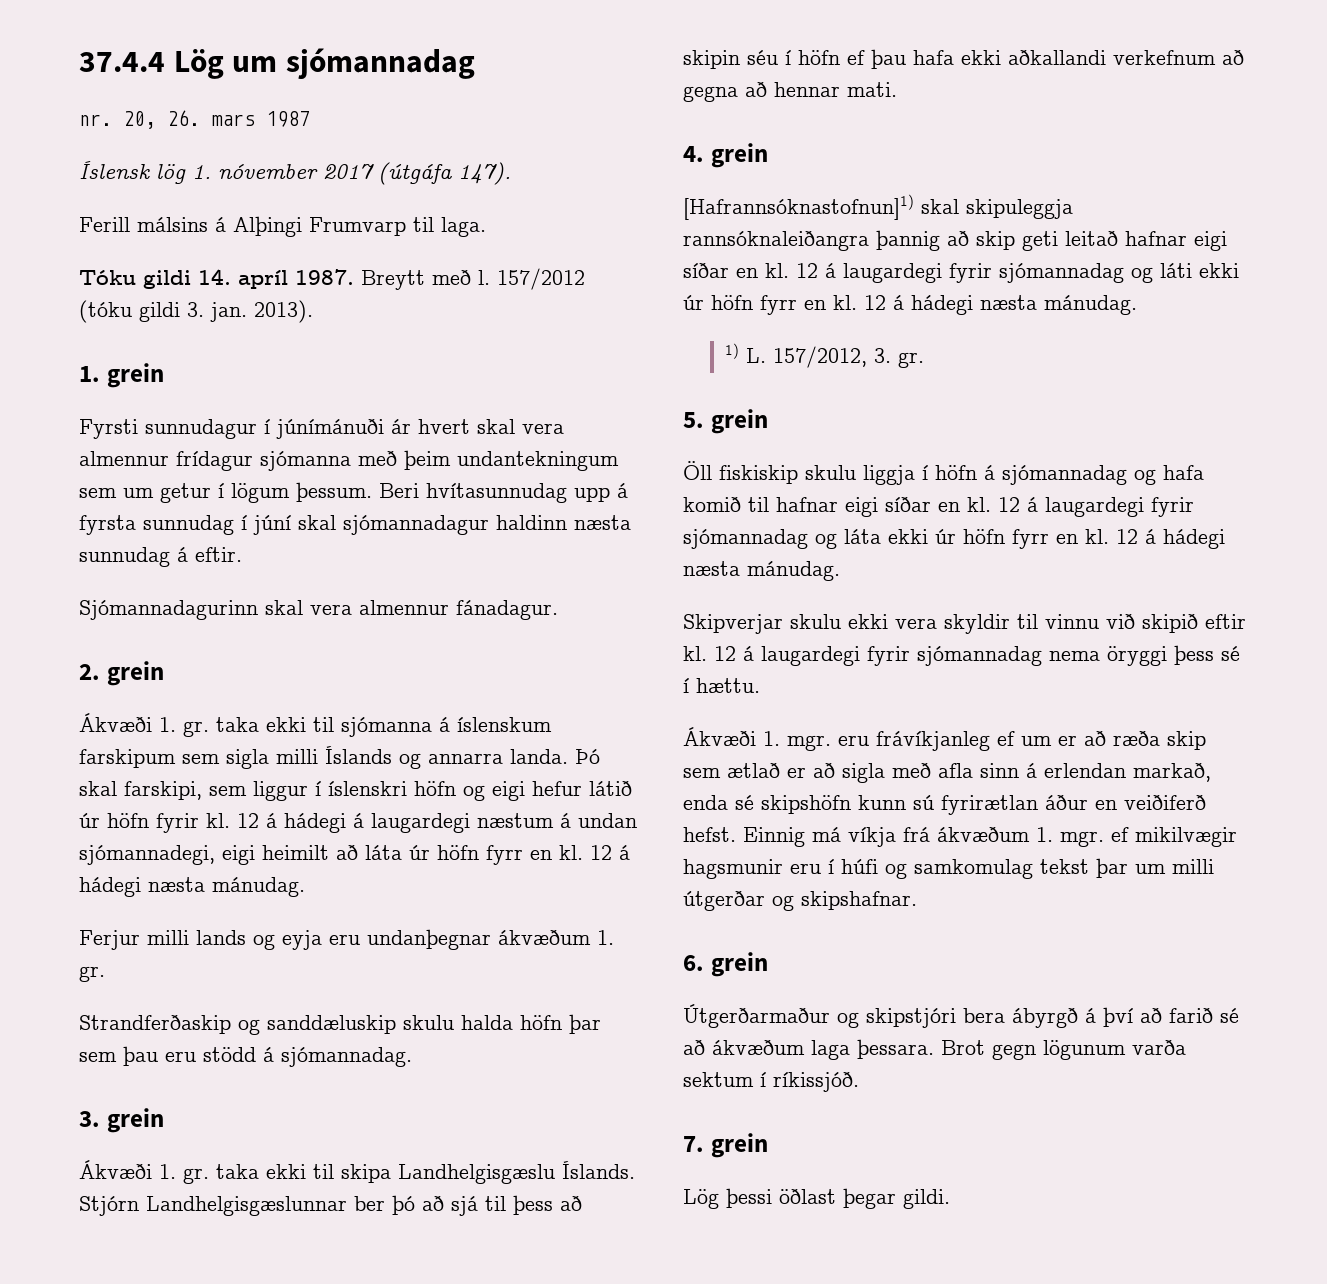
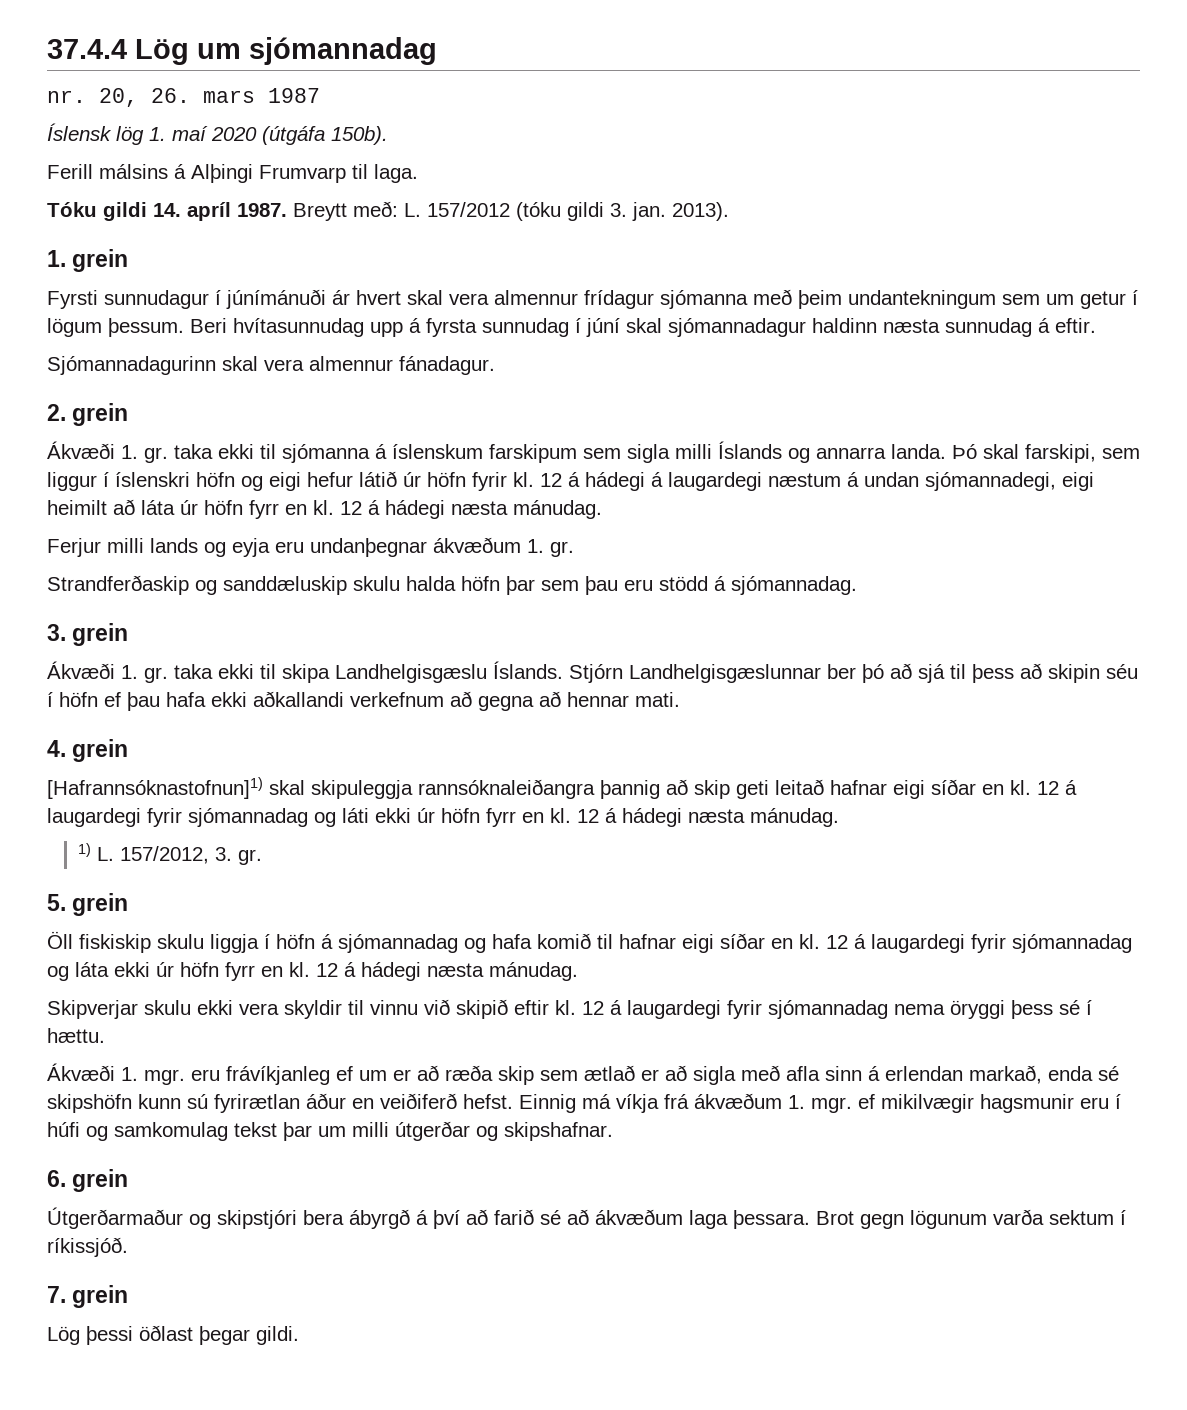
[218,162,511,185] nóvember 2017 (útgáfa 147). -> [172,126,388,145] maí 2020 (útgáfa 150b).
[432,270,490,285] með l. -> [353,201,421,217] með: L.

